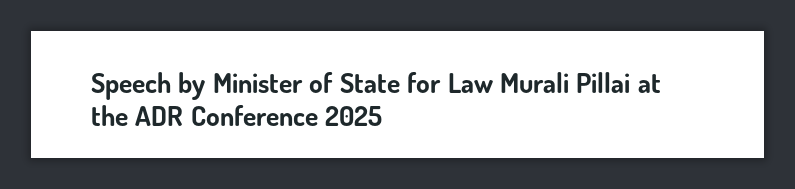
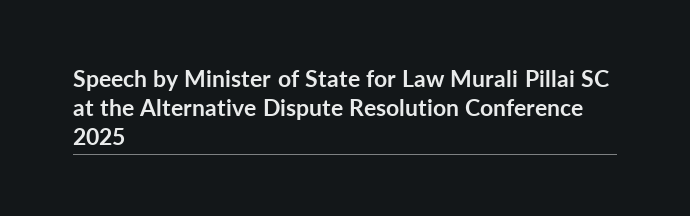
(631, 82) none -> [580,70,609,87] SC
[135,106,184,126] ADR -> [139,99,459,120] Alternative Dispute Resolution

